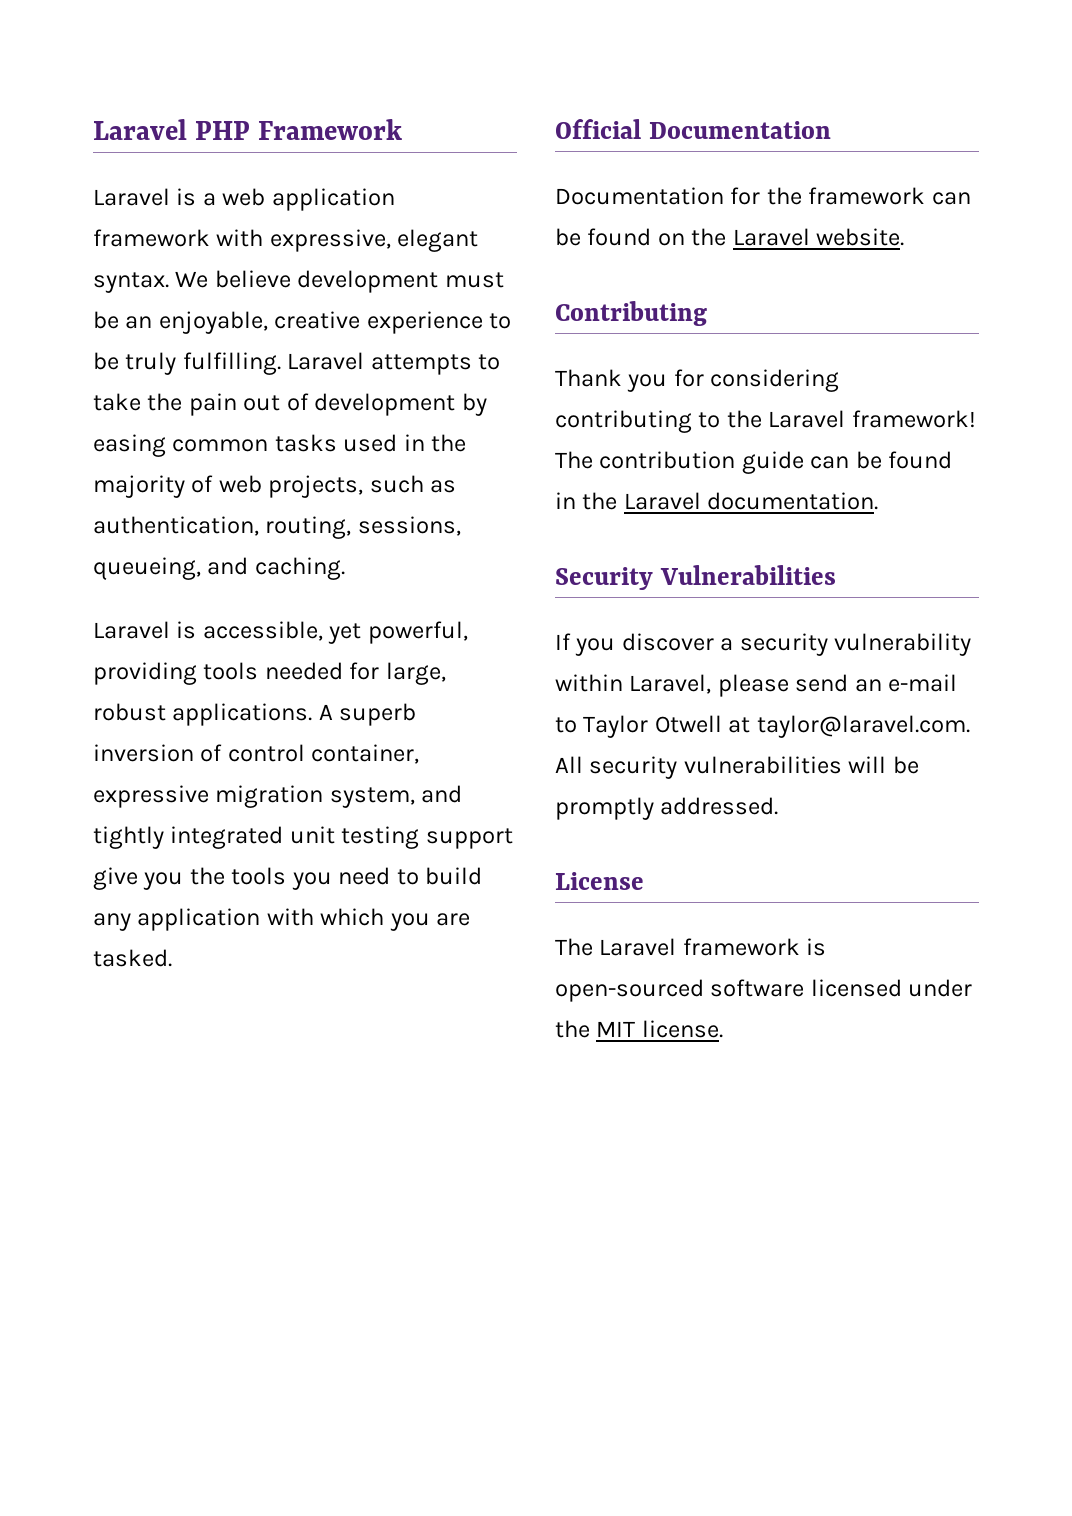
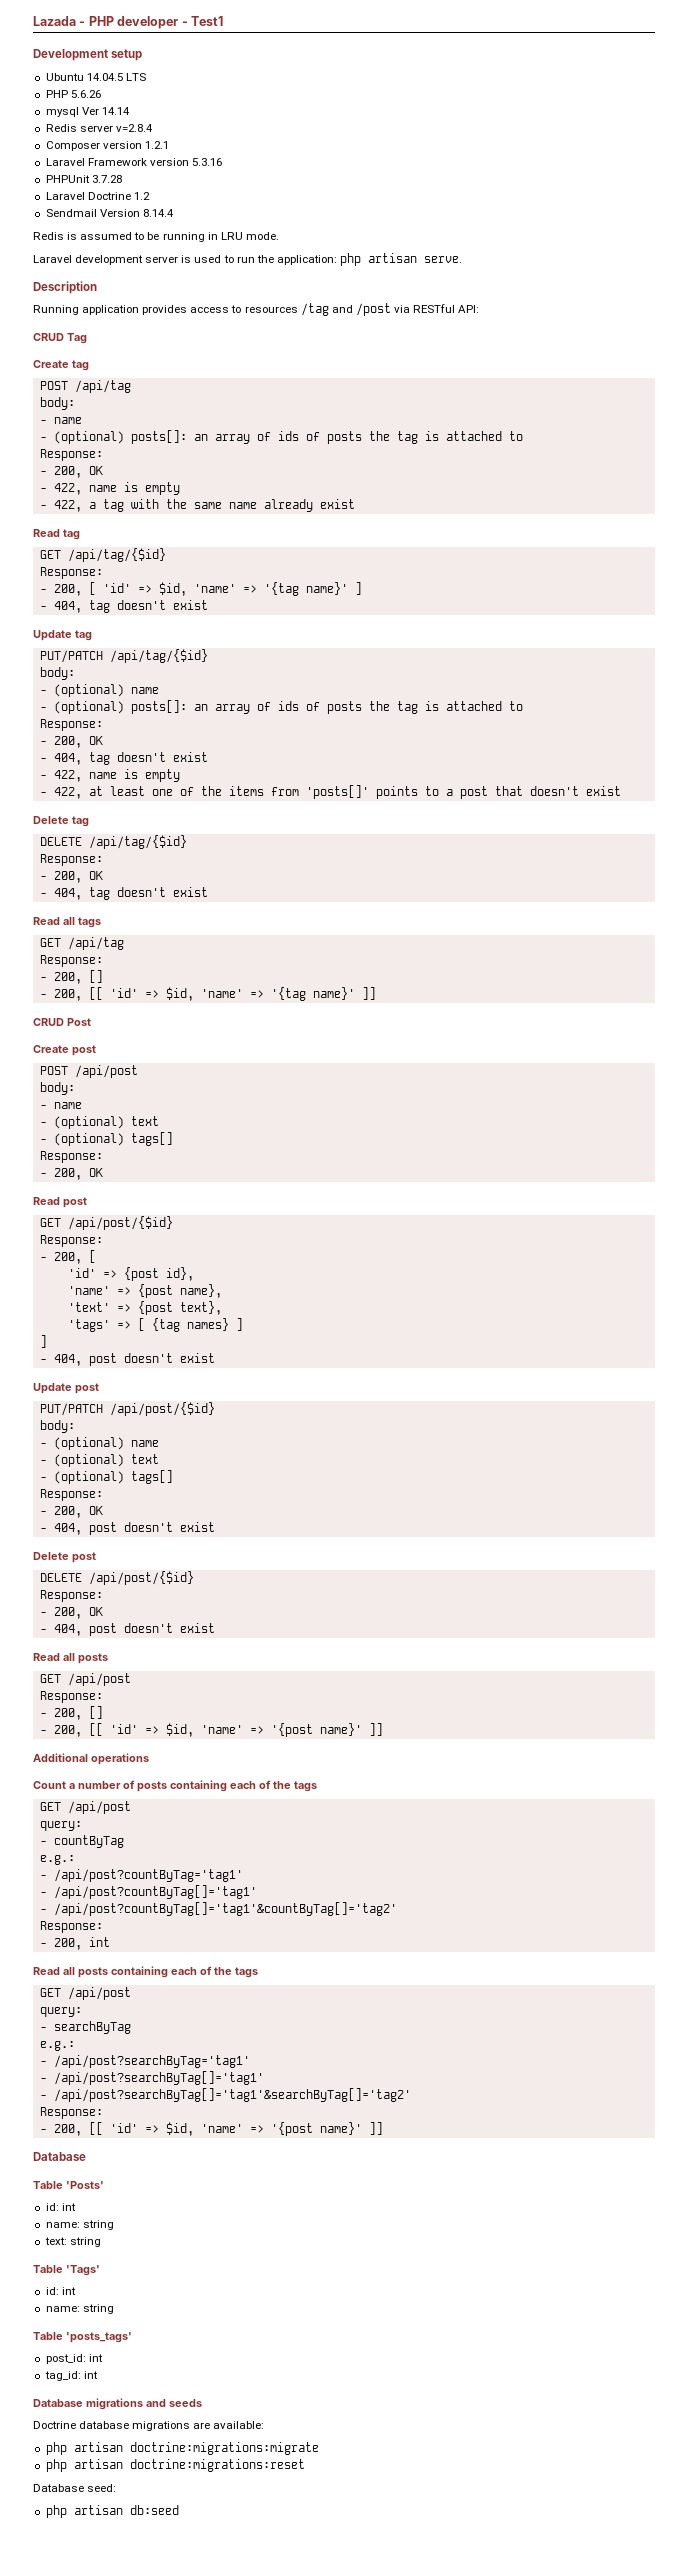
[93,119,403,140] [93,188,395,211] [93,229,479,252] [93,270,504,293] [93,311,512,334] [93,352,501,375] [93,393,487,416] [93,434,467,457] [93,475,457,498] [93,516,461,539] [93,557,345,580] [93,621,468,644] [93,662,446,685] [93,703,417,726] [93,744,420,764] [93,785,463,808] [93,826,513,849] [93,867,483,890] [93,908,471,931] [93,949,172,967] [555,119,831,139] [555,187,971,205] [555,228,905,246] [555,301,707,326] [555,369,840,392] [555,410,976,433] [555,451,953,474] [555,492,879,510] [555,565,836,590] [555,633,972,656] [555,674,958,697] [555,715,970,738] [555,756,919,779] [555,797,779,820] [555,872,644,890] [555,938,827,956] [555,979,973,1002] [555,1020,723,1038] Laravel PHP Framework // Laravel is a web application framework with expressive, elegant syntax. We believe development must be an enjoyable, creative experience to be truly fulfilling. Laravel attempts to take the pain out of development by easing common tasks used in the majority of web projects, such as authentication, routing, sessions, queueing, and caching. // Laravel is accessible, yet powerful, providing tools needed for large, robust applications. A superb inversion of control container, expressive migration system, and tightly integrated unit testing support give you the tools you need to build any application with which you are tasked. // Official Documentation // Documentation for the framework can be found on the Laravel website. // Contributing // Thank you for considering contributing to the Laravel framework! The contribution guide can be found in the Laravel documentation. // Security Vulnerabilities // If you discover a security vulnerability within Laravel, please send an e-mail to Taylor Otwell at taylor@laravel.com. All security vulnerabilities will be promptly addressed. // License // The Laravel framework is open-sourced software licensed under the MIT license. -> [33,16,223,29] [33,49,143,61] [45,73,146,81] [45,90,101,98] [45,107,130,117] [45,124,153,132] [45,141,169,151] [45,158,222,166] [45,175,122,183] [45,192,150,200] [45,209,174,217] [33,232,279,242] [33,253,462,266] [33,281,97,294] [33,303,480,316] [33,333,87,344] [33,360,89,371] [39,380,131,393] [39,397,75,410] [39,417,82,424] [39,430,523,444] [39,449,103,461] [39,466,103,478] [39,482,180,495] [39,499,355,512] [33,529,80,540] [39,548,166,562] [39,567,103,579] [39,582,362,596] [39,600,208,613] [33,630,92,641] [39,649,208,663] [39,667,75,680] [39,684,159,697] [39,700,523,714] [39,719,103,731] [39,736,103,748] [39,752,208,765] [39,769,180,782] [39,785,621,799] [33,816,89,827] [39,835,187,849] [39,854,103,866] [39,871,103,883] [39,887,208,900] [33,917,101,928] [39,937,124,950] [39,955,103,967] [39,970,103,984] [39,987,376,1001] [33,1018,91,1026] [33,1045,96,1056] [39,1065,138,1078] [39,1082,75,1095] [39,1102,82,1109] [39,1116,159,1129] [39,1132,173,1146] [39,1151,103,1163] [39,1168,103,1180] [33,1197,87,1208] [39,1216,173,1230] [39,1235,103,1247] [39,1250,96,1264] [67,1267,194,1281] [67,1284,222,1298] [67,1301,222,1315] [67,1318,243,1332] [39,1335,47,1348] [39,1353,215,1366] [33,1383,99,1394] [39,1402,215,1416] [39,1420,75,1433] [39,1437,159,1450] [39,1454,159,1467] [39,1470,173,1484] [39,1489,103,1501] [39,1506,103,1518] [39,1522,215,1535] [33,1552,96,1563] [39,1571,194,1585] [39,1590,103,1602] [39,1607,103,1619] [39,1623,215,1636] [33,1653,108,1664] [39,1673,131,1686] [39,1691,103,1703] [39,1706,103,1720] [39,1723,383,1737] [33,1753,149,1765] [33,1780,317,1792] [39,1801,131,1814] [39,1821,82,1831] [39,1835,124,1848] [39,1855,75,1865] [39,1869,243,1882] [39,1885,257,1899] [39,1902,397,1916] [39,1921,103,1933] [39,1937,110,1950] [33,1966,258,1978] [39,1987,131,2000] [39,2007,82,2017] [39,2021,131,2034] [39,2041,75,2051] [39,2055,250,2068] [39,2071,264,2085] [39,2088,411,2102] [39,2107,103,2119] [39,2122,383,2136] [33,2152,86,2161] [33,2181,104,2189] [45,2203,76,2211] [45,2220,114,2230] [44,2237,101,2247] [33,2265,100,2276] [45,2287,76,2295] [45,2304,114,2314] [33,2332,132,2343] [45,2354,103,2364] [44,2371,98,2381] [33,2398,202,2410] [33,2421,265,2431] [45,2442,319,2455] [45,2459,305,2472] [33,2484,117,2492] [45,2505,179,2518] Lazada - PHP developer - Test1 // Development setup // Ubuntu 14.04.5 LTS // PHP 5.6.26 // mysql Ver 14.14 // Redis server v=2.8.4 // Composer version 1.2.1 // Laravel Framework version 5.3.16 // PHPUnit 3.7.28 // Laravel Doctrine 1.2 // Sendmail Version 8.14.4 // Redis is assumed to be running in LRU mode. // Laravel development server is used to run the application: php artisan serve. // Description // Running application provides access to resources /tag and /post via RESTful API: // CRUD Tag // Create tag // POST /api/tag // body: // - name // - (optional) posts[]: an array of ids of posts the tag is attached to // Response: // - 200, OK // - 422, name is empty // - 422, a tag with the same name already exist // Read tag // GET /api/tag/{$id} // Response: // - 200, [ 'id' => $id, 'name' => '{tag name}' ] // - 404, tag doesn't exist // Update tag // PUT/PATCH /api/tag/{$id} // body: // - (optional) name // - (optional) posts[]: an array of ids of posts the tag is attached to // Response: // - 200, OK // - 404, tag doesn't exist // - 422, name is empty // - 422, at least one of the items from 'posts[]' points to a post that doesn't exist // Delete tag // DELETE /api/tag/{$id} // Response: // - 200, OK // - 404, tag doesn't exist // Read all tags // GET /api/tag // Response: // - 200, [] // - 200, [[ 'id' => $id, 'name' => '{tag name}' ]] // CRUD Post // Create post // POST /api/post // body: // - name // - (optional) text // - (optional) tags[] // Response: // - 200, OK // Read post // GET /api/post/{$id} // Response: // - 200, [ // 'id' => {post id}, // 'name' => {post name}, // 'text' => {post text}, // 'tags' => [ {tag names} ] // ] // - 404, post doesn't exist // Update post // PUT/PATCH /api/post/{$id} // body: // - (optional) name // - (optional) text // - (optional) tags[] // Response: // - 200, OK // - 404, post doesn't exist // Delete post // DELETE /api/post/{$id} // Response: // - 200, OK // - 404, post doesn't exist // Read all posts // GET /api/post // Response: // - 200, [] // - 200, [[ 'id' => $id, 'name' => '{post name}' ]] // Additional operations // Count a number of posts containing each of the tags // GET /api/post // query: // - countByTag // e.g.: // - /api/post?countByTag='tag1' // - /api/post?countByTag[]='tag1' // - /api/post?countByTag[]='tag1'&countByTag[]='tag2' // Response: // - 200, int // Read all posts containing each of the tags // GET /api/post // query: // - searchByTag // e.g.: // - /api/post?searchByTag='tag1' // - /api/post?searchByTag[]='tag1' // - /api/post?searchByTag[]='tag1'&searchByTag[]='tag2' // Response: // - 200, [[ 'id' => $id, 'name' => '{post name}' ]] // Database // Table 'Posts' // id: int // name: string // text: string // Table 'Tags' // id: int // name: string // Table 'posts_tags' // post_id: int // tag_id: int // Database migrations and seeds // Doctrine database migrations are available: // php artisan doctrine:migrations:migrate // php artisan doctrine:migrations:reset // Database seed: // php artisan db:seed

